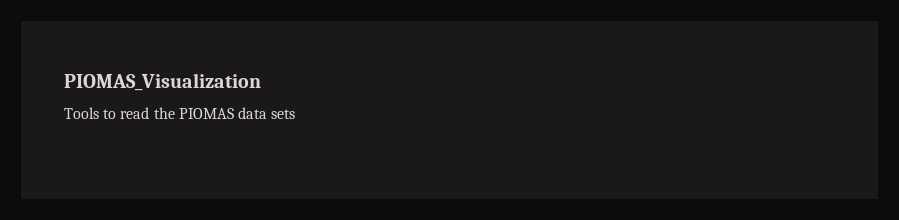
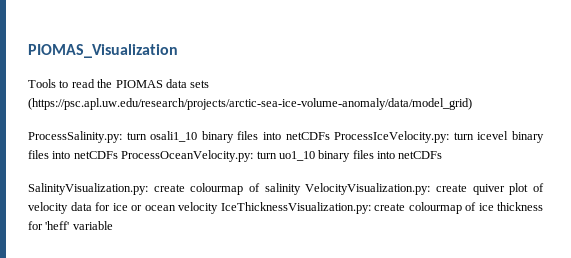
(296, 114) none -> [28,98,472,110] [28,131,544,143] [28,150,443,162] [28,183,544,195] [28,202,543,214] [28,221,113,230] (https://psc.apl.uw.edu/research/projects/arctic-sea-ice-volume-anomaly/data/model_grid) // ProcessSalinity.py: turn osali1_10 binary files into netCDFs ProcessIceVelocity.py: turn icevel binary files into netCDFs ProcessOceanVelocity.py: turn uo1_10 binary files into netCDFs // SalinityVisualization.py: create colourmap of salinity VelocityVisualization.py: create quiver plot of velocity data for ice or ocean velocity IceThicknessVisualization.py: create colourmap of ice thickness for 'heff' variable

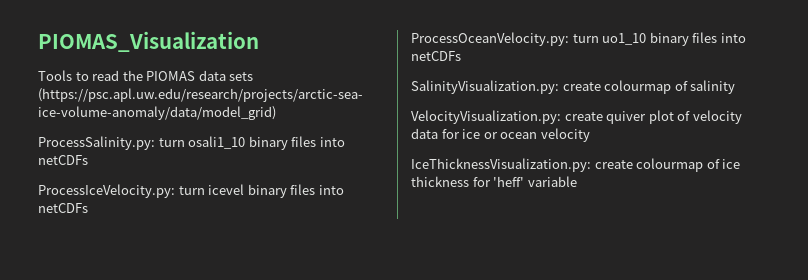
(330, 136) none -> (88, 160) //
(118, 155) none -> (88, 208) //
(301, 189) none -> (736, 87) //
(218, 208) none -> (590, 135) //

